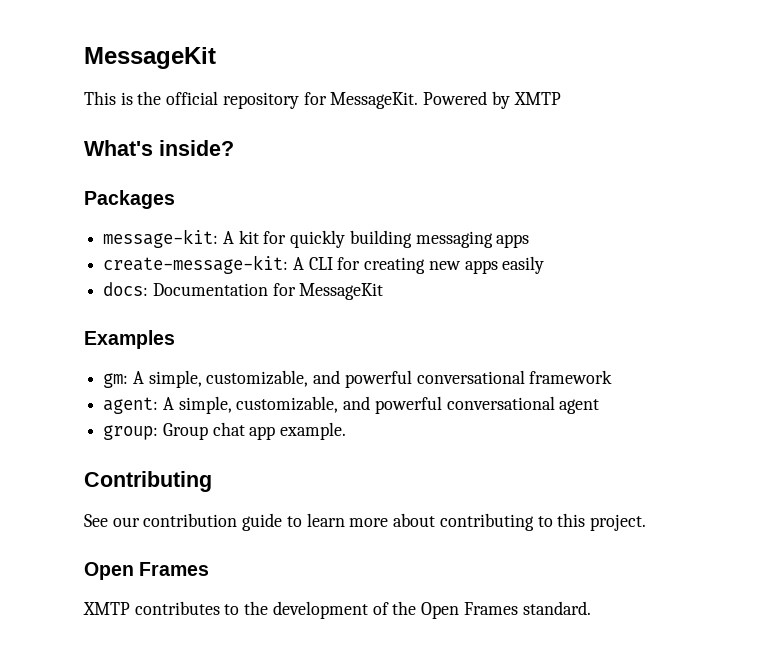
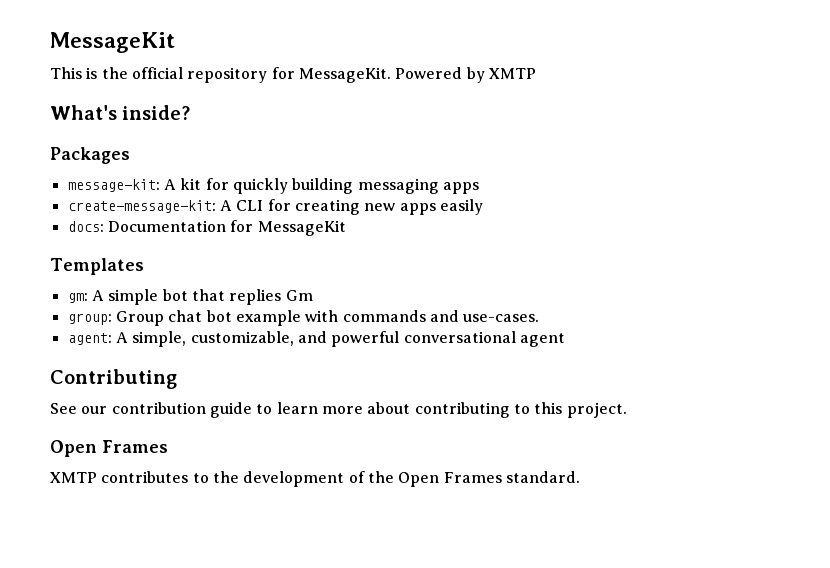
[84,330,175,349] Examples -> [50,258,144,275] Templates
[148,370,613,388] simple, customizable, and powerful conversational framework -> [108,289,313,305] [67,310,540,326] simple bot that replies Gm // group: Group chat bot example with commands and use-cases.
[103,422,347,440] // group: Group chat app example. -> (565, 340) none

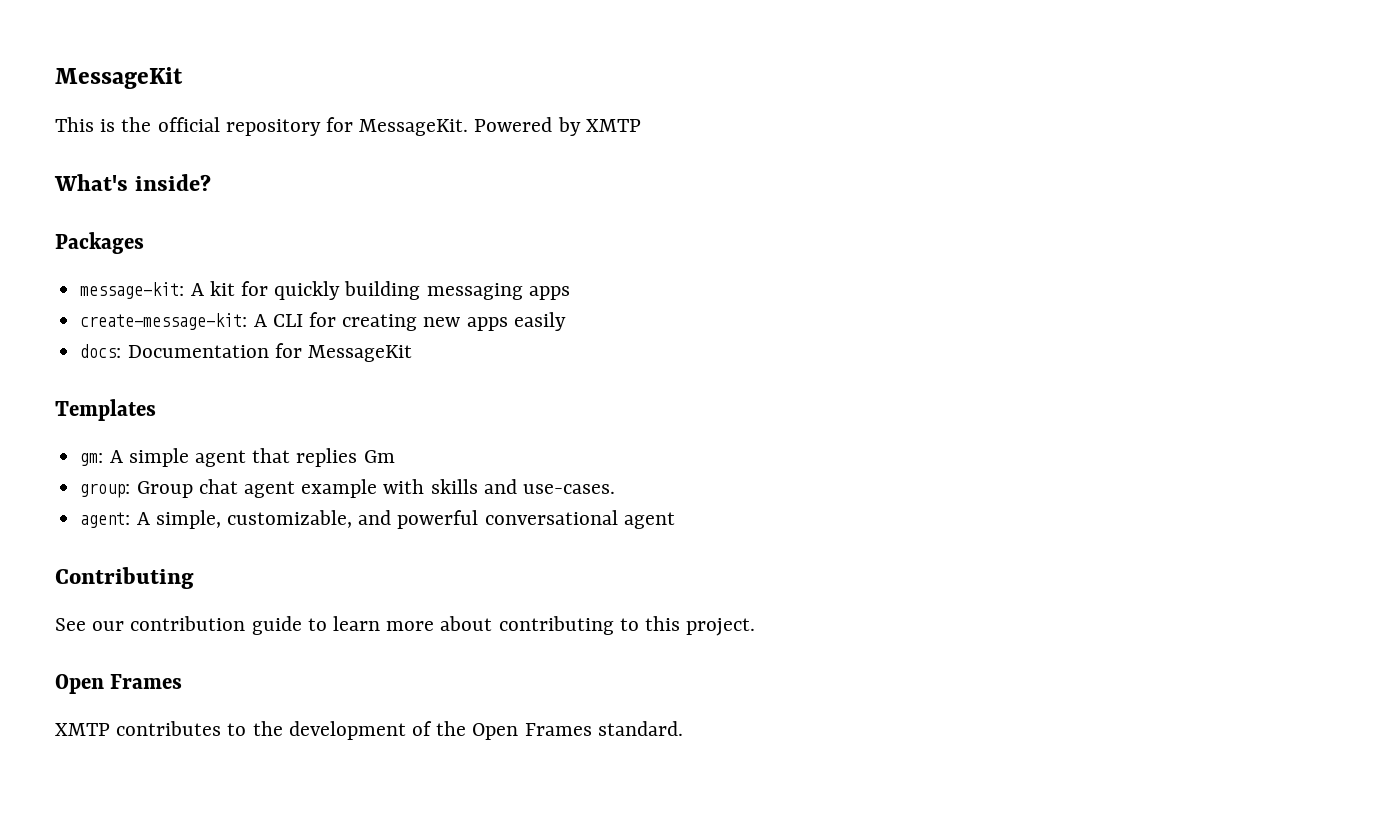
[162,289,188,301] bot -> [194,450,246,467] agent
[206,310,232,322] bot -> [243,481,295,498] agent
[342,310,426,322] commands -> [430,479,478,494] skills

